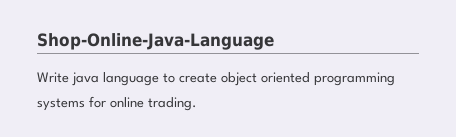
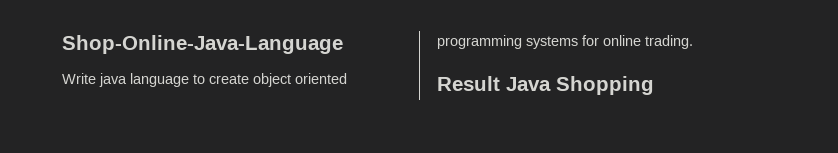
(197, 104) none -> [437,76,654,95] // Result Java Shopping

